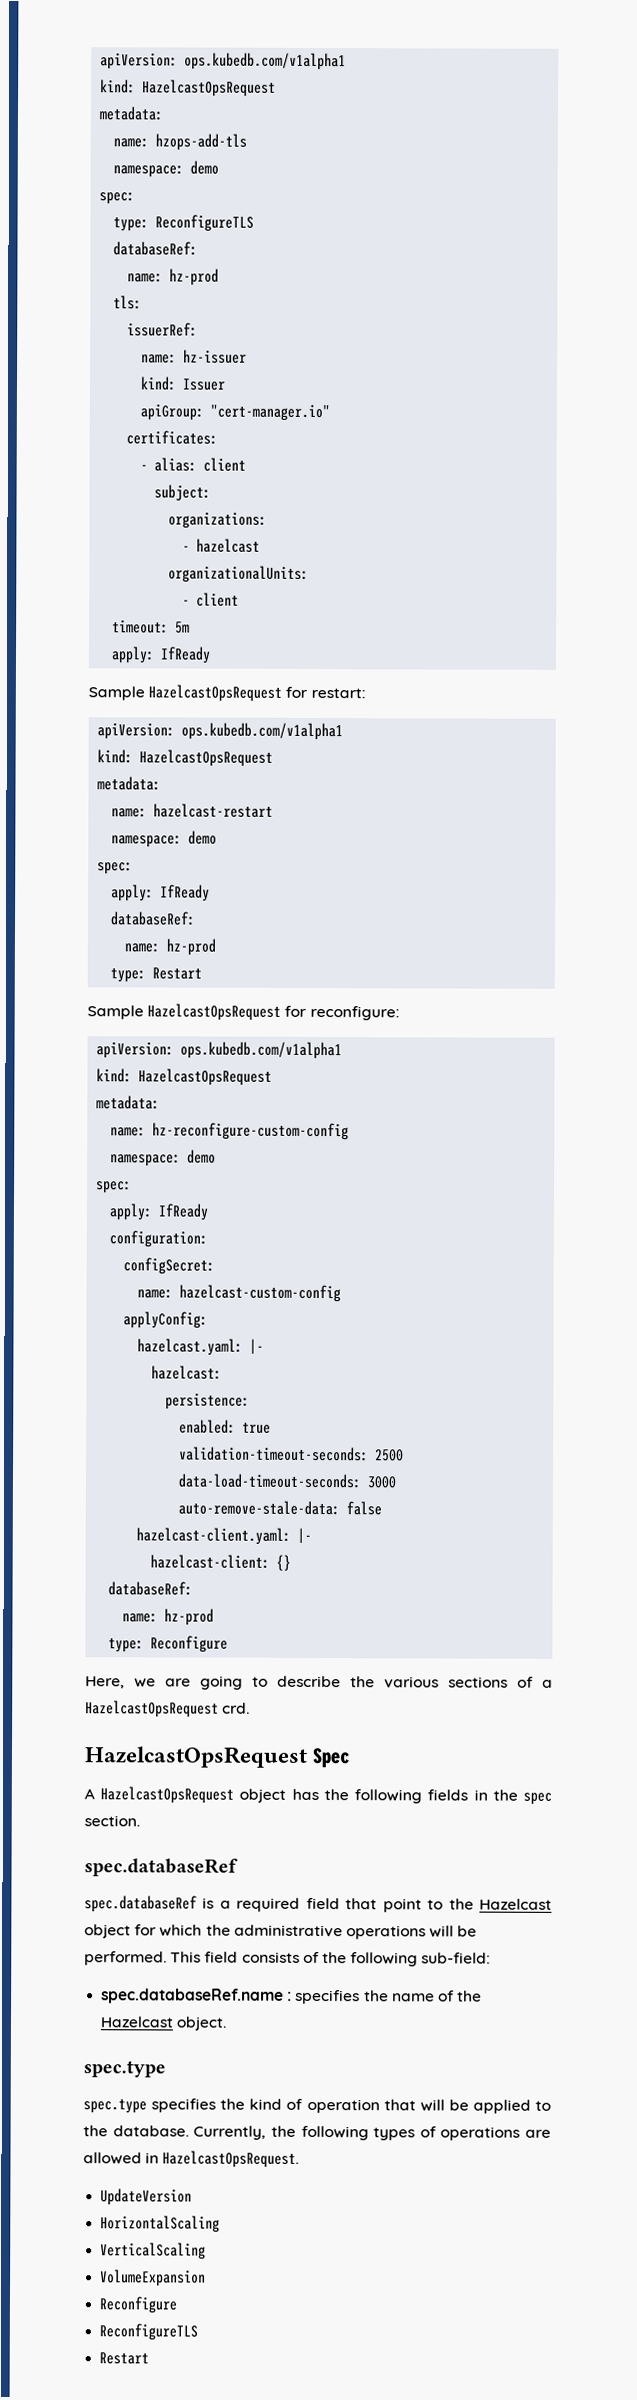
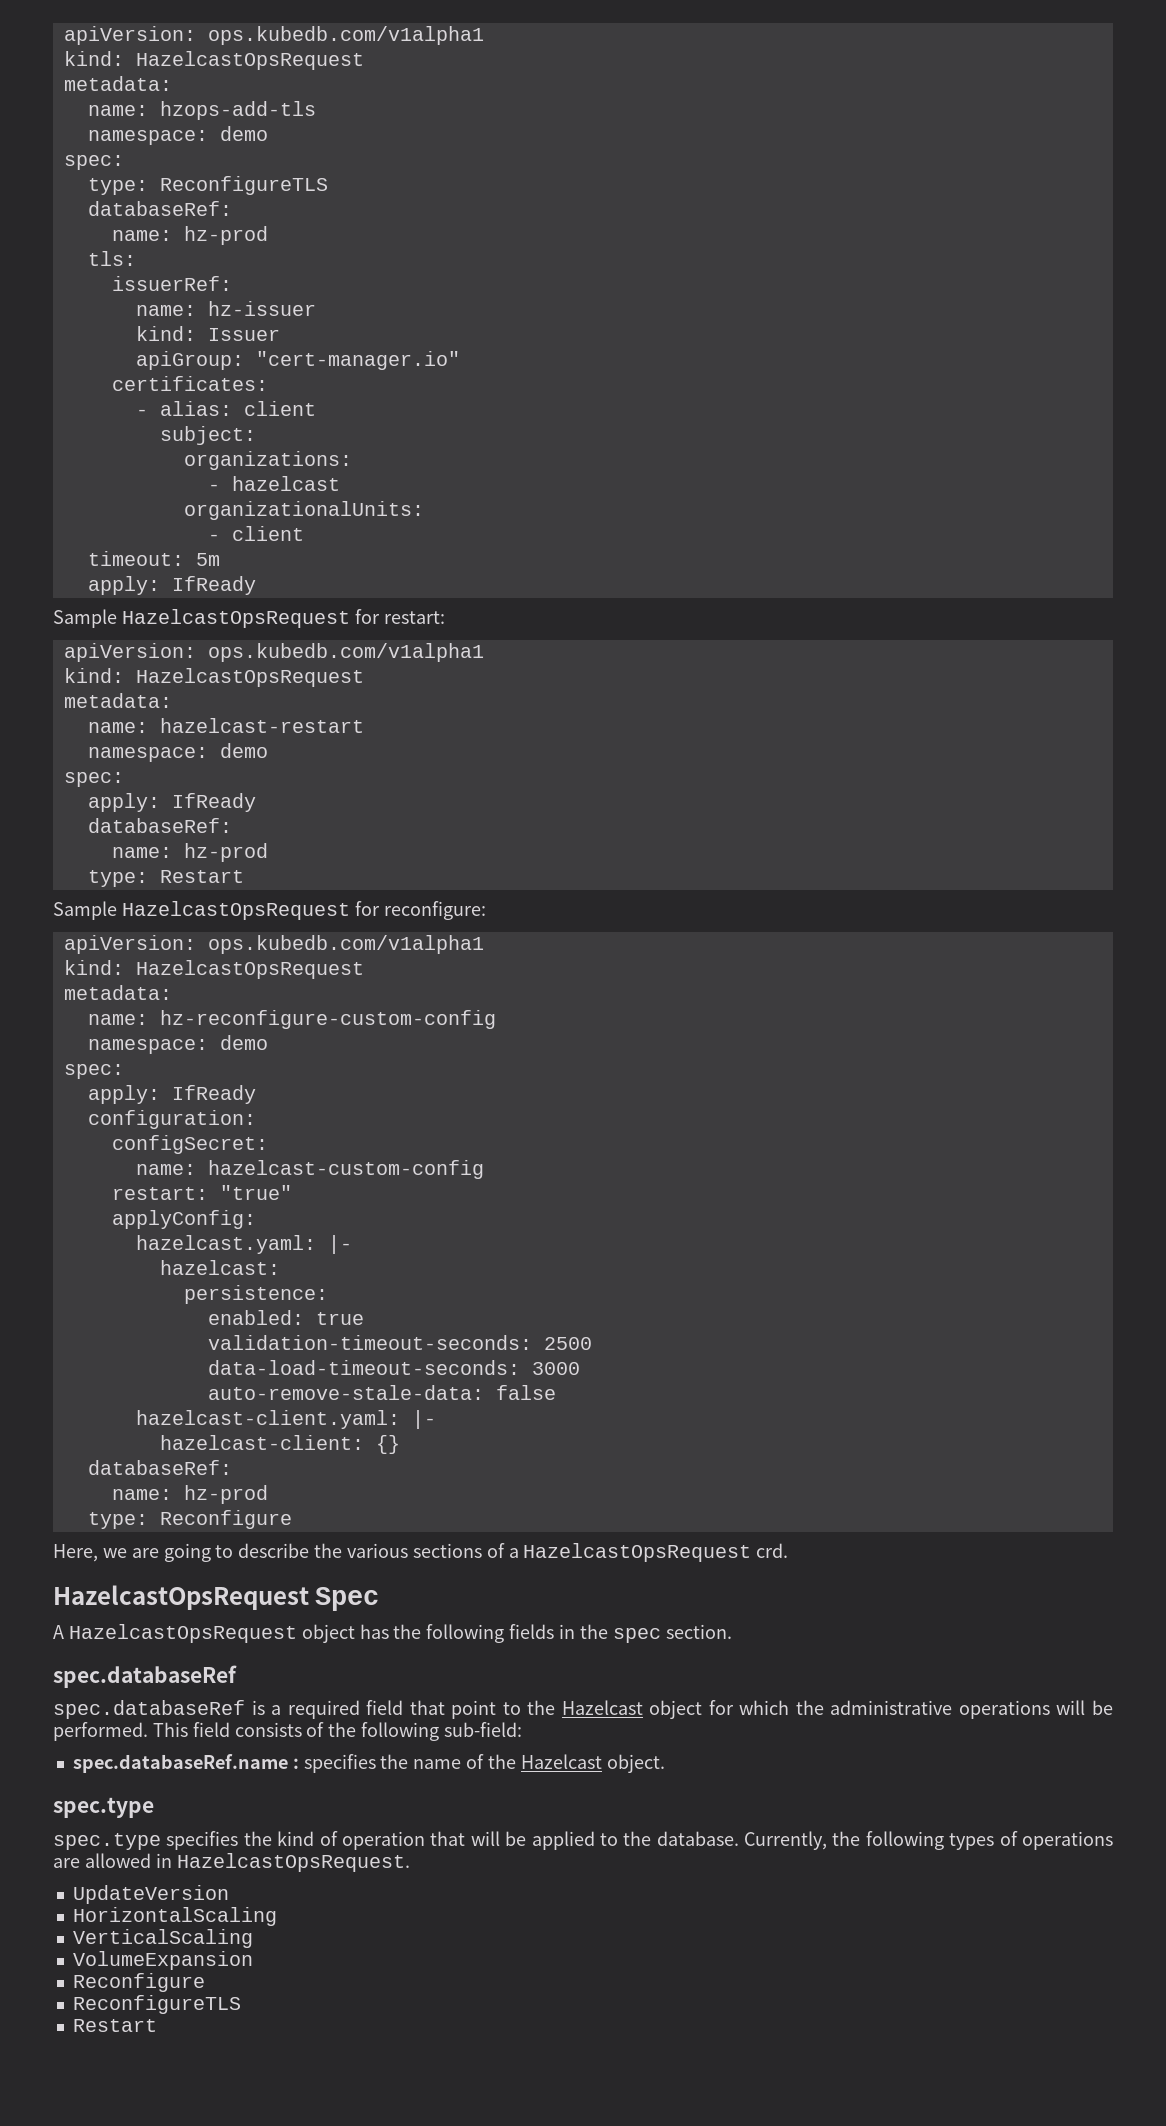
(342, 1293) none -> [111,1185,292,1200] // restart: "true"

